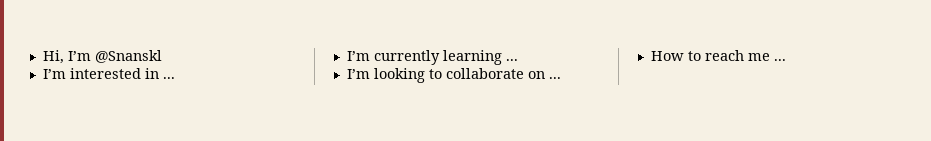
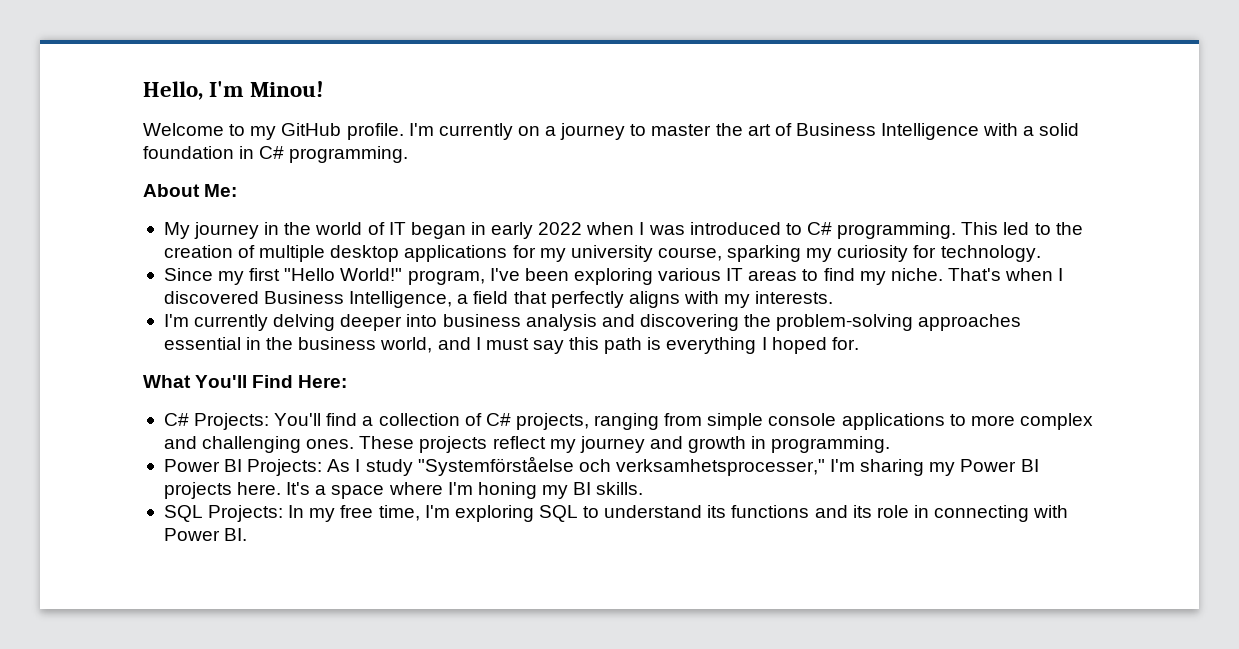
[42,50,162,64] [42,68,175,79] [346,50,518,65] [346,68,561,83] [650,50,786,61] Hi, I’m @Snanskl // I’m interested in ... // I’m currently learning ... // I’m looking to collaborate on ... // How to reach me ... -> [143,81,325,100] [143,123,1080,140] [143,146,409,163] [143,184,238,197] [163,222,1083,239] [163,245,1041,262] [163,268,1064,285] [163,291,834,308] [163,314,1022,331] [163,337,859,354] [143,375,348,388] [163,413,1093,430] [163,436,891,453] [163,456,1039,476] [163,482,644,499] [163,505,1069,522] [163,528,248,541] Hello, I'm Minou! // Welcome to my GitHub profile. I'm currently on a journey to master the art of Business Intelligence with a solid foundation in C# programming. // About Me: // My journey in the world of IT began in early 2022 when I was introduced to C# programming. This led to the creation of multiple desktop applications for my university course, sparking my curiosity for technology. // Since my first "Hello World!" program, I've been exploring various IT areas to find my niche. That's when I discovered Business Intelligence, a field that perfectly aligns with my interests. // I'm currently delving deeper into business analysis and discovering the problem-solving approaches essential in the business world, and I must say this path is everything I hoped for. // What You'll Find Here: // C# Projects: You'll find a collection of C# projects, ranging from simple console applications to more complex and challenging ones. These projects reflect my journey and growth in programming. // Power BI Projects: As I study "Systemförståelse och verksamhetsprocesser," I'm sharing my Power BI projects here. It's a space where I'm honing my BI skills. // SQL Projects: In my free time, I'm exploring SQL to understand its functions and its role in connecting with Power BI.

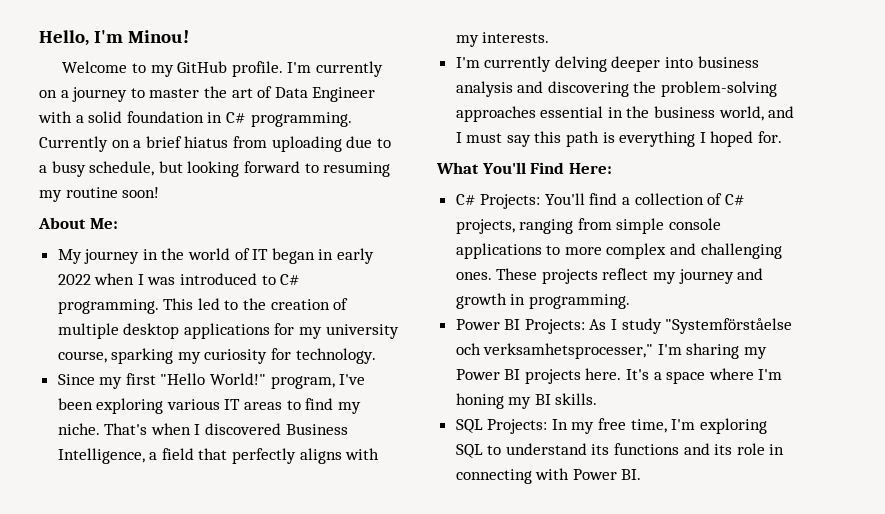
[795,123,980,140] Business Intelligence -> [274,87,376,102] Data Engineer
(409, 154) none -> [39,136,391,152] [39,161,391,177] [39,187,160,202] Currently on a brief hiatus from uploading due to a busy schedule, but looking forward to resuming my routine soon!

